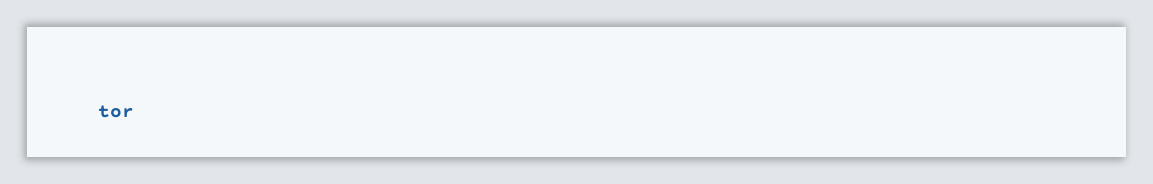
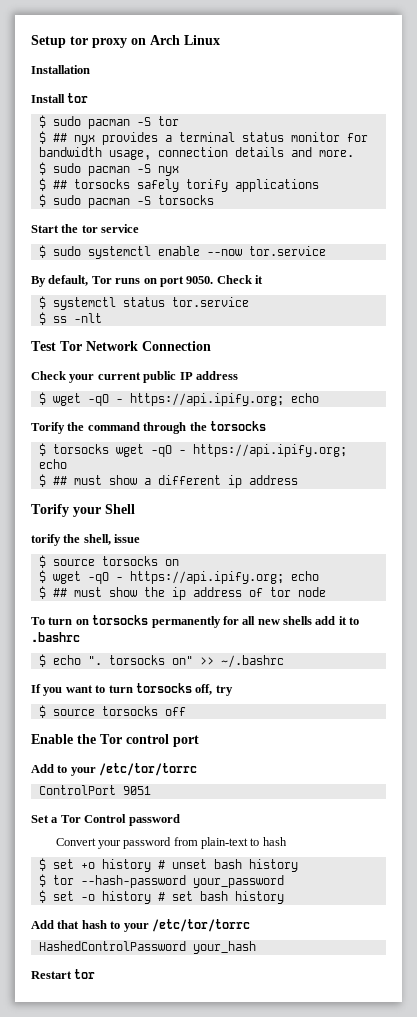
(98, 111) none -> [31,35,220,48] [31,65,90,74] [31,93,89,103] [38,115,179,129] [38,131,368,145] [38,147,354,160] [38,162,179,176] [38,178,319,192] [38,194,214,208] [31,224,140,233] [38,245,326,259] [31,275,263,287] [38,296,249,310] [38,312,102,325] [31,341,211,351] [31,371,238,383] [38,392,319,406] [31,421,266,434] [38,443,347,457] [38,459,67,469] [38,474,298,488] [31,504,135,517] [31,534,141,546] [38,555,179,568] [38,570,319,584] [38,586,326,600] [31,615,360,628] [31,632,80,642] [38,654,284,668] [31,683,233,696] [38,705,186,718] [31,734,199,747] [31,763,198,776] [38,785,151,795] [31,814,180,826] [55,837,287,849] [38,858,298,872] [38,874,284,888] [38,890,284,904] [31,919,250,932] [38,941,256,954] [31,971,72,979] Setup tor proxy on Arch Linux // Installation // Install tor // $ sudo pacman -S tor // $ ## nyx provides a terminal status monitor for bandwidth usage, connection details and more. // $ sudo pacman -S nyx // $ ## torsocks safely torify applications // $ sudo pacman -S torsocks // Start the tor service // $ sudo systemctl enable --now tor.service // By default, Tor runs on port 9050. Check it // $ systemctl status tor.service // $ ss -nlt // Test Tor Network Connection // Check your current public IP address // $ wget -qO - https://api.ipify.org; echo // Torify the command through the torsocks // $ torsocks wget -qO - https://api.ipify.org; echo // $ ## must show a different ip address // Torify your Shell // torify the shell, issue // $ source torsocks on // $ wget -qO - https://api.ipify.org; echo // $ ## must show the ip address of tor node // To turn on torsocks permanently for all new shells add it to .bashrc // $ echo ". torsocks on" >> ~/.bashrc // If you want to turn torsocks off, try // $ source torsocks off // Enable the Tor control port // Add to your /etc/tor/torrc // ControlPort 9051 // Set a Tor Control password // Convert your password from plain-text to hash // $ set +o history # unset bash history // $ tor --hash-password your_password // $ set -o history # set bash history // Add that hash to your /etc/tor/torrc // HashedControlPassword your_hash // Restart

